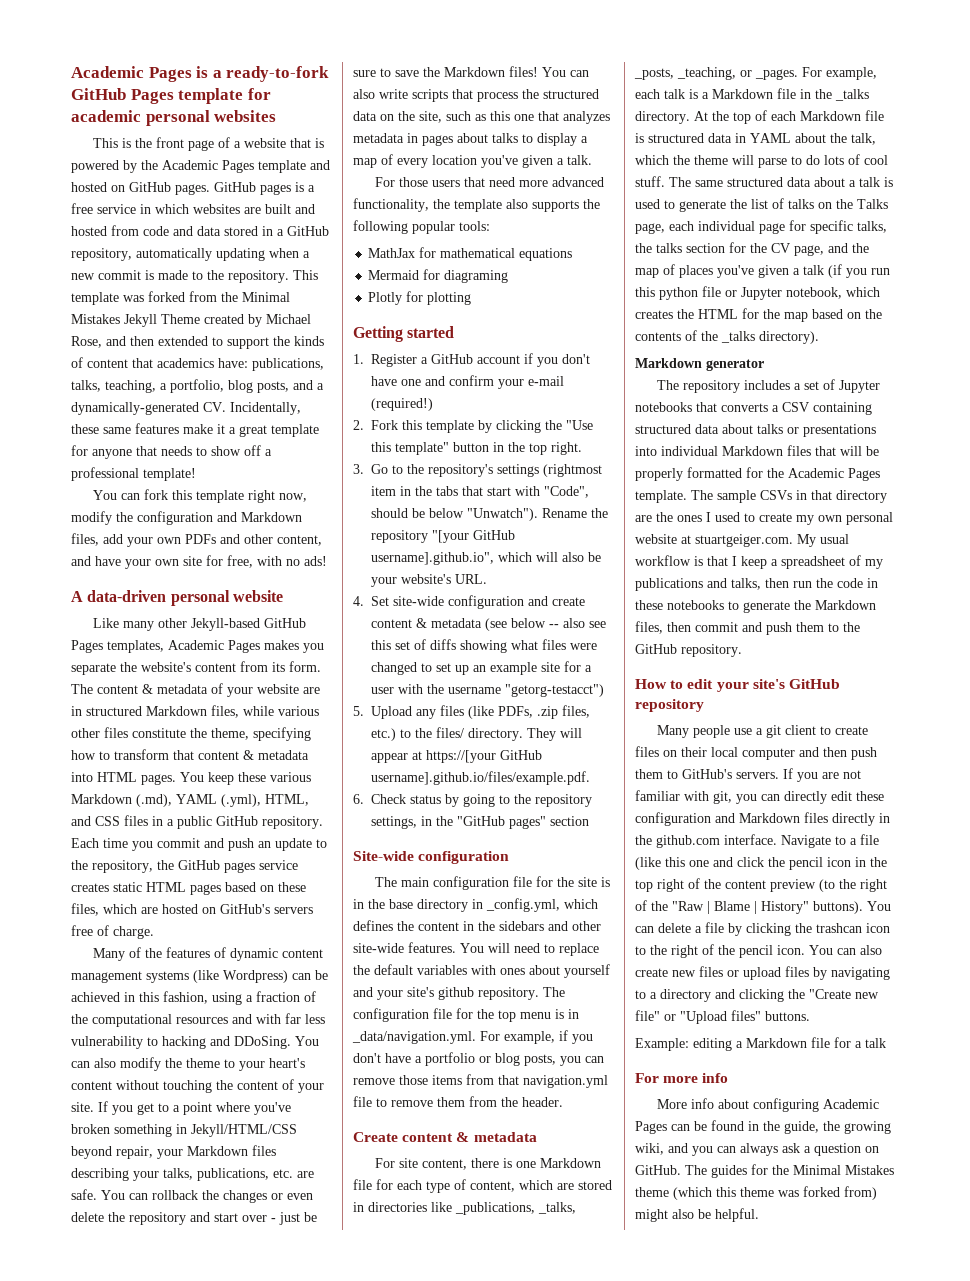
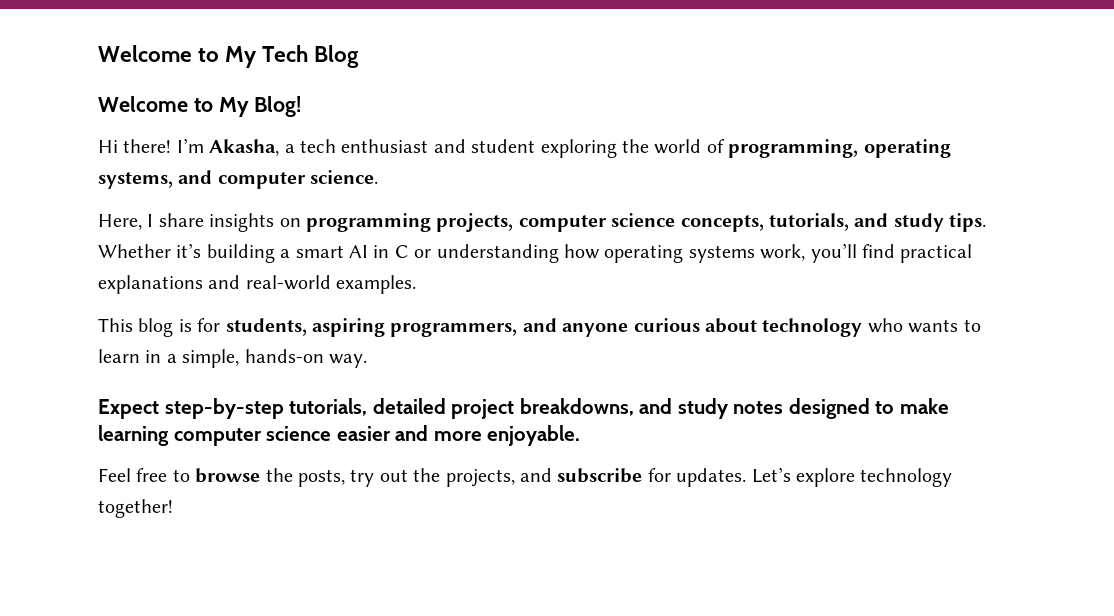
[71,66,330,82] [71,88,271,104] [71,110,277,126] [92,137,324,151] [71,160,330,173] [71,182,315,195] [71,203,315,214] [71,225,329,236] [71,248,310,261] [71,270,318,283] [71,291,290,305] [71,314,311,327] [71,336,324,349] [71,357,324,371] [71,379,324,393] [71,402,301,415] [71,423,319,437] [71,445,272,459] [71,467,196,481] [92,489,307,503] [71,511,302,525] [71,533,322,547] [71,555,327,569] [71,590,283,606] [92,618,306,631] [71,640,324,653] [71,661,321,675] [71,683,320,697] [71,705,319,718] [71,727,311,741] [71,749,309,760] [71,772,311,785] [71,794,309,807] [71,815,323,829] [71,838,327,851] [71,860,298,873] [71,882,306,895] [71,903,313,916] [71,925,154,939] [92,947,323,961] [71,970,328,983] [71,991,316,1005] [71,1013,325,1027] [71,1036,319,1049] [71,1057,305,1071] [71,1079,324,1093] [71,1101,291,1115] [71,1124,297,1137] [71,1145,276,1159] [71,1168,314,1181] [71,1189,313,1203] [71,1212,317,1225] [353,66,589,77] [353,89,599,102] [353,111,610,124] [353,133,588,146] [353,154,592,168] [374,177,604,187] [353,198,600,212] [353,220,490,234] [368,247,573,261] [368,269,509,283] [368,291,472,305] [353,326,455,342] [353,353,590,367] [371,375,564,389] [371,398,433,411] [353,420,593,433] [371,442,582,455] [353,464,602,477] [371,486,589,498] [371,508,608,521] [371,530,515,543] [371,552,601,565] [371,574,487,587] [353,595,585,609] [371,618,606,631] [371,639,597,653] [371,661,592,675] [371,684,604,697] [353,705,590,719] [371,727,582,741] [371,750,542,763] [371,771,590,785] [353,794,592,807] [371,816,589,829] [353,851,510,864] [374,876,610,890] [353,898,598,912] [353,920,601,931] [353,942,599,956] [353,964,610,978] [353,987,565,1000] [353,1008,579,1022] [352,1030,593,1044] [353,1052,604,1066] [353,1074,608,1088] [353,1096,563,1107] [353,1132,537,1142] [374,1158,601,1170] [353,1179,612,1193] [353,1202,576,1215] [634,67,877,80] [635,88,869,101] [635,110,884,124] [635,133,876,145] [635,154,888,168] [635,176,893,187] [635,198,888,212] [635,220,887,234] [635,242,869,256] [635,264,890,278] [635,286,880,300] [635,308,882,322] [635,330,819,344] [635,358,764,371] [656,379,880,393] [635,402,872,415] [635,424,876,437] [635,445,879,456] [635,467,880,481] [635,490,887,503] [635,512,893,525] [635,534,849,547] [635,555,883,569] [635,578,878,591] [635,600,876,613] [635,621,860,635] [635,644,742,657] [635,679,840,692] [635,699,704,712] [656,725,868,738] [635,746,877,760] [635,768,861,782] [635,790,884,804] [635,812,890,826] [635,834,879,848] [635,857,887,870] [635,878,887,892] [635,900,891,914] [635,922,890,936] [635,944,882,958] [635,966,890,980] [635,989,879,1002] [635,1010,810,1024] [635,1037,886,1051] [635,1073,729,1083] [656,1098,879,1112] [635,1120,891,1134] [635,1143,879,1156] [635,1164,894,1178] [635,1186,877,1200] [635,1208,759,1222] Academic Pages is a ready-to-fork GitHub Pages template for academic personal websites // This is the front page of a website that is powered by the Academic Pages template and hosted on GitHub pages. GitHub pages is a free service in which websites are built and hosted from code and data stored in a GitHub repository, automatically updating when a new commit is made to the repository. This template was forked from the Minimal Mistakes Jekyll Theme created by Michael Rose, and then extended to support the kinds of content that academics have: publications, talks, teaching, a portfolio, blog posts, and a dynamically-generated CV. Incidentally, these same features make it a great template for anyone that needs to show off a professional template! // You can fork this template right now, modify the configuration and Markdown files, add your own PDFs and other content, and have your own site for free, with no ads! // A data-driven personal website // Like many other Jekyll-based GitHub Pages templates, Academic Pages makes you separate the website's content from its form. The content & metadata of your website are in structured Markdown files, while various other files constitute the theme, specifying how to transform that content & metadata into HTML pages. You keep these various Markdown (.md), YAML (.yml), HTML, and CSS files in a public GitHub repository. Each time you commit and push an update to the repository, the GitHub pages service creates static HTML pages based on these files, which are hosted on GitHub's servers free of charge. // Many of the features of dynamic content management systems (like Wordpress) can be achieved in this fashion, using a fraction of the computational resources and with far less vulnerability to hacking and DDoSing. You can also modify the theme to your heart's content without touching the content of your site. If you get to a point where you've broken something in Jekyll/HTML/CSS beyond repair, your Markdown files describing your talks, publications, etc. are safe. You can rollback the changes or even delete the repository and start over - just be sure to save the Markdown files! You can also write scripts that process the structured data on the site, such as this one that analyzes metadata in pages about talks to display a map of every location you've given a talk. // For those users that need more advanced functionality, the template also supports the following popular tools: // MathJax for mathematical equations // Mermaid for diagraming // Plotly for plotting // Getting started // 1. Register a GitHub account if you don't have one and confirm your e-mail (required!) // 2. Fork this template by clicking the "Use this template" button in the top right. // 3. Go to the repository's settings (rightmost item in the tabs that start with "Code", should be below "Unwatch"). Rename the repository "[your GitHub username].github.io", which will also be your website's URL. // 4. Set site-wide configuration and create content & metadata (see below -- also see this set of diffs showing what files were changed to set up an example site for a user with the username "getorg-testacct") // 5. Upload any files (like PDFs, .zip files, etc.) to the files/ directory. They will appear at https://[your GitHub username].github.io/files/example.pdf. // 6. Check status by going to the repository settings, in the "GitHub pages" section // Site-wide configuration // The main configuration file for the site is in the base directory in _config.yml, which defines the content in the sidebars and other site-wide features. You will need to replace the default variables with ones about yourself and your site's github repository. The configuration file for the top menu is in _data/navigation.yml. For example, if you don't have a portfolio or blog posts, you can remove those items from that navigation.yml file to remove them from the header. // Create content & metadata // For site content, there is one Markdown file for each type of content, which are stored in directories like _publications, _talks, _posts, _teaching, or _pages. For example, each talk is a Markdown file in the _talks directory. At the top of each Markdown file is structured data in YAML about the talk, which the theme will parse to do lots of cool stuff. The same structured data about a talk is used to generate the list of talks on the Talks page, each individual page for specific talks, the talks section for the CV page, and the map of places you've given a talk (if you run this python file or Jupyter notebook, which creates the HTML for the map based on the contents of the _talks directory). // Markdown generator // The repository includes a set of Jupyter notebooks that converts a CSV containing structured data about talks or presentations into individual Markdown files that will be properly formatted for the Academic Pages template. The sample CSVs in that directory are the ones I used to create my own personal website at stuartgeiger.com. My usual workflow is that I keep a spreadsheet of my publications and talks, then run the code in these notebooks to generate the Markdown files, then commit and push them to the GitHub repository. // How to edit your site's GitHub repository // Many people use a git client to create files on their local computer and then push them to GitHub's servers. If you are not familiar with git, you can directly edit these configuration and Markdown files directly in the github.com interface. Navigate to a file (like this one and click the pencil icon in the top right of the content preview (to the right of the "Raw | Blame | History" buttons). You can delete a file by clicking the trashcan icon to the right of the pencil icon. You can also create new files or upload files by navigating to a directory and clicking the "Create new file" or "Upload files" buttons. // Example: editing a Markdown file for a talk // For more info // More info about configuring Academic Pages can be found in the guide, the growing wiki, and you can always ask a question on GitHub. The guides for the Minimal Mistakes theme (which this theme was forked from) might also be helpful. -> [98,45,360,68] [98,96,302,117] [98,138,951,158] [98,170,379,189] [98,213,987,232] [98,243,973,263] [98,275,417,294] [98,318,981,337] [98,349,367,368] [98,398,949,419] [98,425,581,446] [98,467,953,487] [98,499,173,518] Welcome to My Tech Blog // Welcome to My Blog! // Hi there! I’m Akasha, a tech enthusiast and student exploring the world of programming, operating systems, and computer science. // Here, I share insights on programming projects, computer science concepts, tutorials, and study tips. Whether it’s building a smart AI in C or understanding how operating systems work, you’ll find practical explanations and real-world examples. // This blog is for students, aspiring programmers, and anyone curious about technology who wants to learn in a simple, hands-on way. // Expect step-by-step tutorials, detailed project breakdowns, and study notes designed to make learning computer science easier and more enjoyable. // Feel free to browse the posts, try out the projects, and subscribe for updates. Let’s explore technology together!

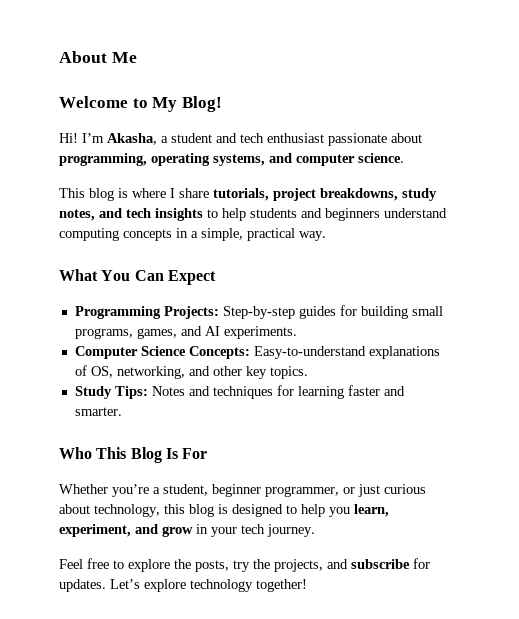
[98,45,360,68] Welcome to My Tech Blog -> [59,51,137,63] About Me
[98,139,172,153] Hi there! -> [59,133,78,143] Hi!
[300,139,725,158] tech enthusiast and student exploring the world of -> [171,133,422,146] student and tech enthusiast passionate about
[98,213,987,232] [98,243,973,263] [98,275,417,294] [98,318,981,337] [98,349,140,363] Here, I share insights on programming projects, computer science concepts, tutorials, and study tips. Whether it’s building a smart AI in C or understanding how operating systems work, you’ll find practical explanations and real-world examples. // This blog is for students, aspiring programmers, and anyone curious about technology who wants to learn -> [59,188,437,201] [59,208,447,221] [59,228,172,241] This blog is where I share tutorials, project breakdowns, study notes, and tech insights to help students and beginners understand computing concepts
[244,349,324,363] hands-on -> [247,228,295,241] practical
[98,398,949,419] [98,425,581,446] Expect step-by-step tutorials, detailed project breakdowns, and study notes designed to make learning computer science easier and more enjoyable. -> [59,269,216,285] [74,305,443,319] [74,326,297,339] [74,346,440,359] [74,365,308,379] [74,385,405,399] [74,407,122,416] [59,447,208,463] [59,484,426,497] [59,504,389,517] [59,524,315,537] What You Can Expect // Programming Projects: Step-by-step guides for building small programs, games, and AI experiments. // Computer Science Concepts: Easy-to-understand explanations of OS, networking, and other key topics. // Study Tips: Notes and techniques for learning faster and smarter. // Who This Blog Is For // Whether you’re a student, beginner programmer, or just curious about technology, this blog is designed to help you learn, experiment, and grow in your tech journey.
[195,468,261,483] browse -> [128,559,170,572] explore
[379,469,408,482] out -> (250, 566) none

